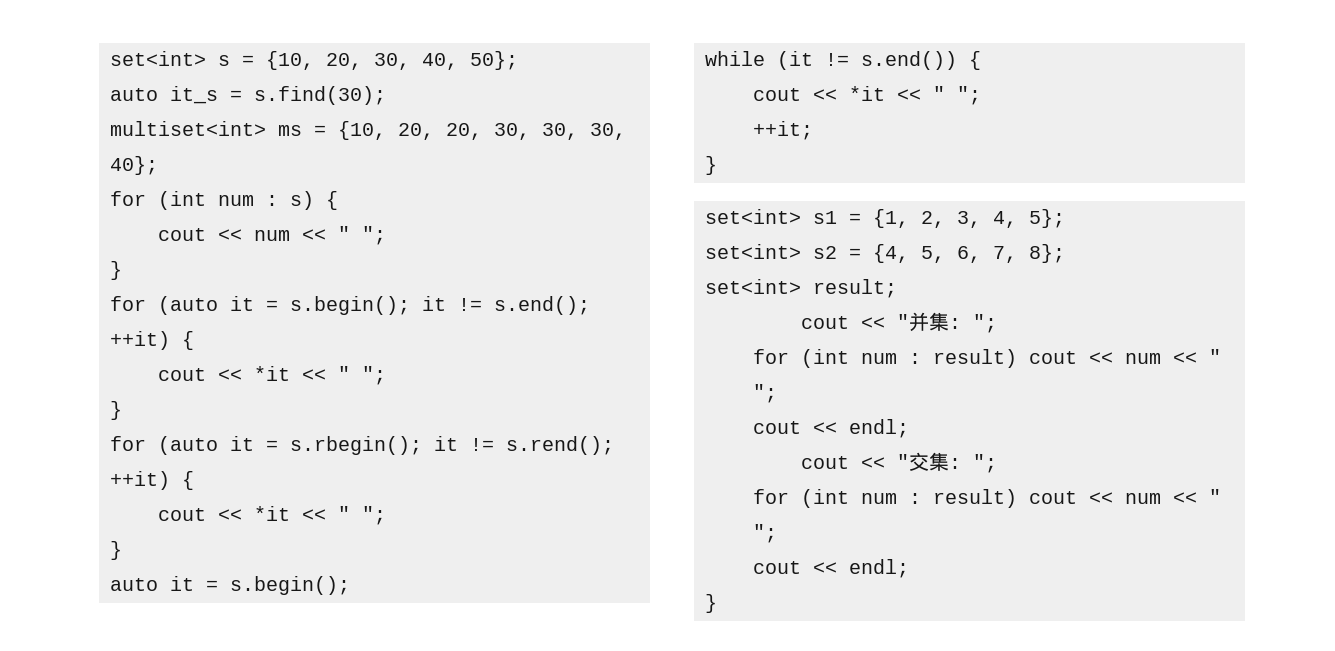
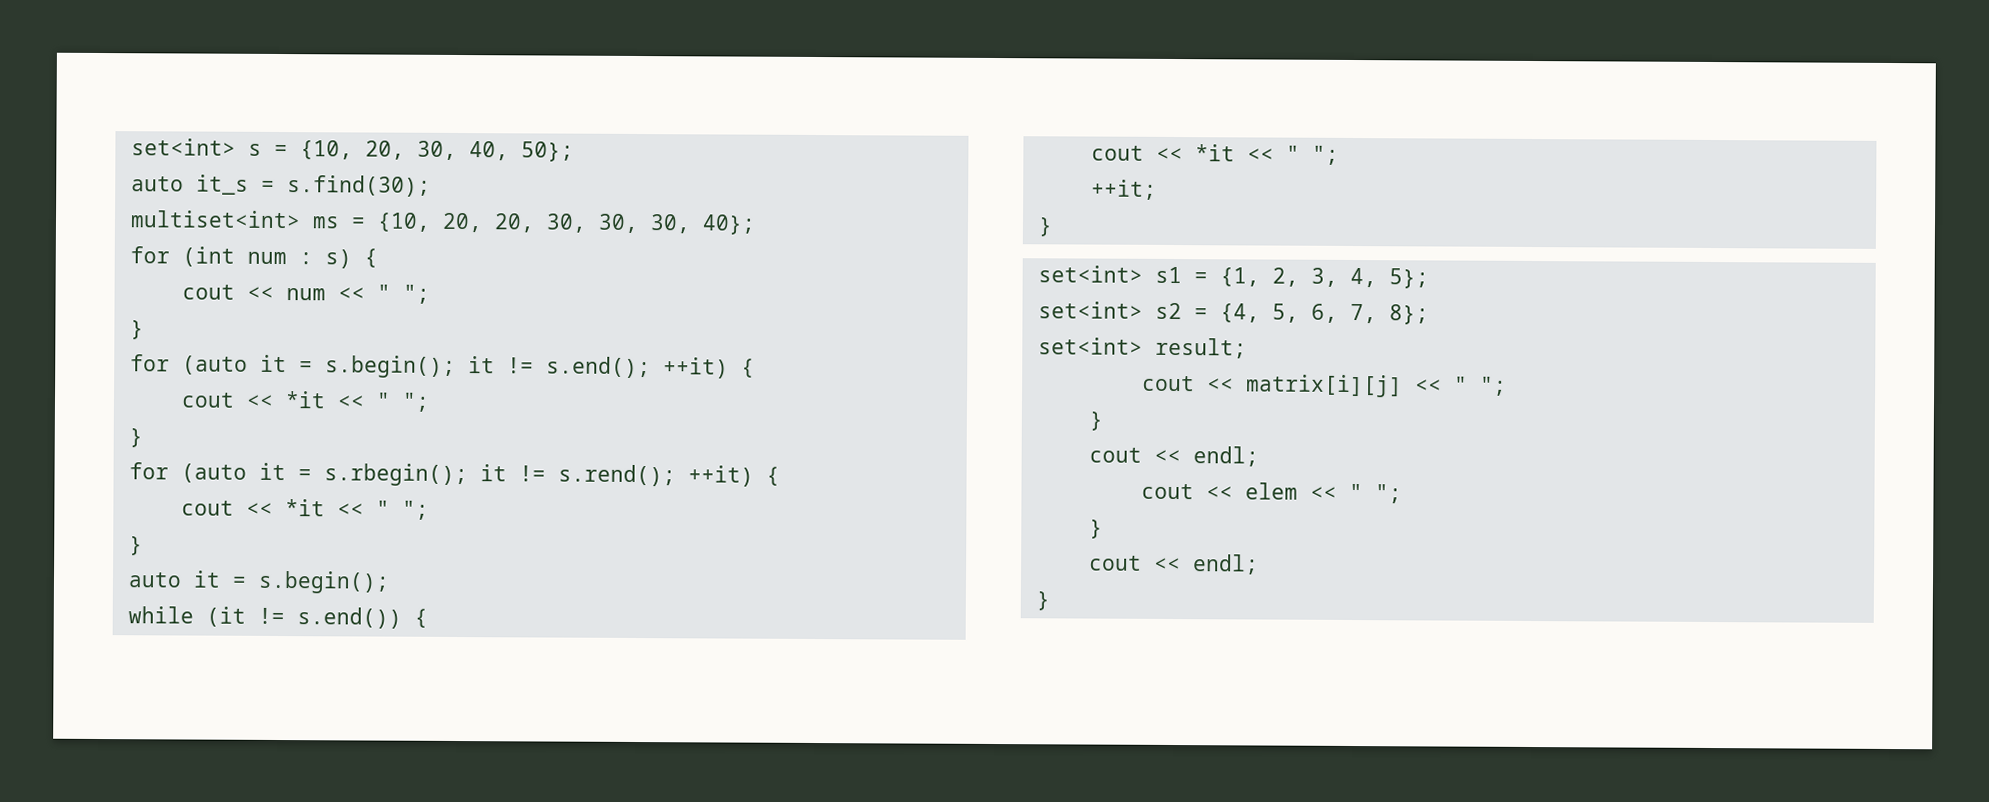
[896,312,997,333] [752,349,1221,368] [752,384,777,403] "并集: "; // for (int num : result) cout << num << " "; -> [1245,374,1507,398] [1088,411,1103,431] matrix[i][j] << " "; // }
[896,452,997,473] [752,489,1221,508] [752,524,777,543] "交集: "; // for (int num : result) cout << num << " "; -> [1244,482,1402,504] [1088,519,1103,539] elem << " "; // }

